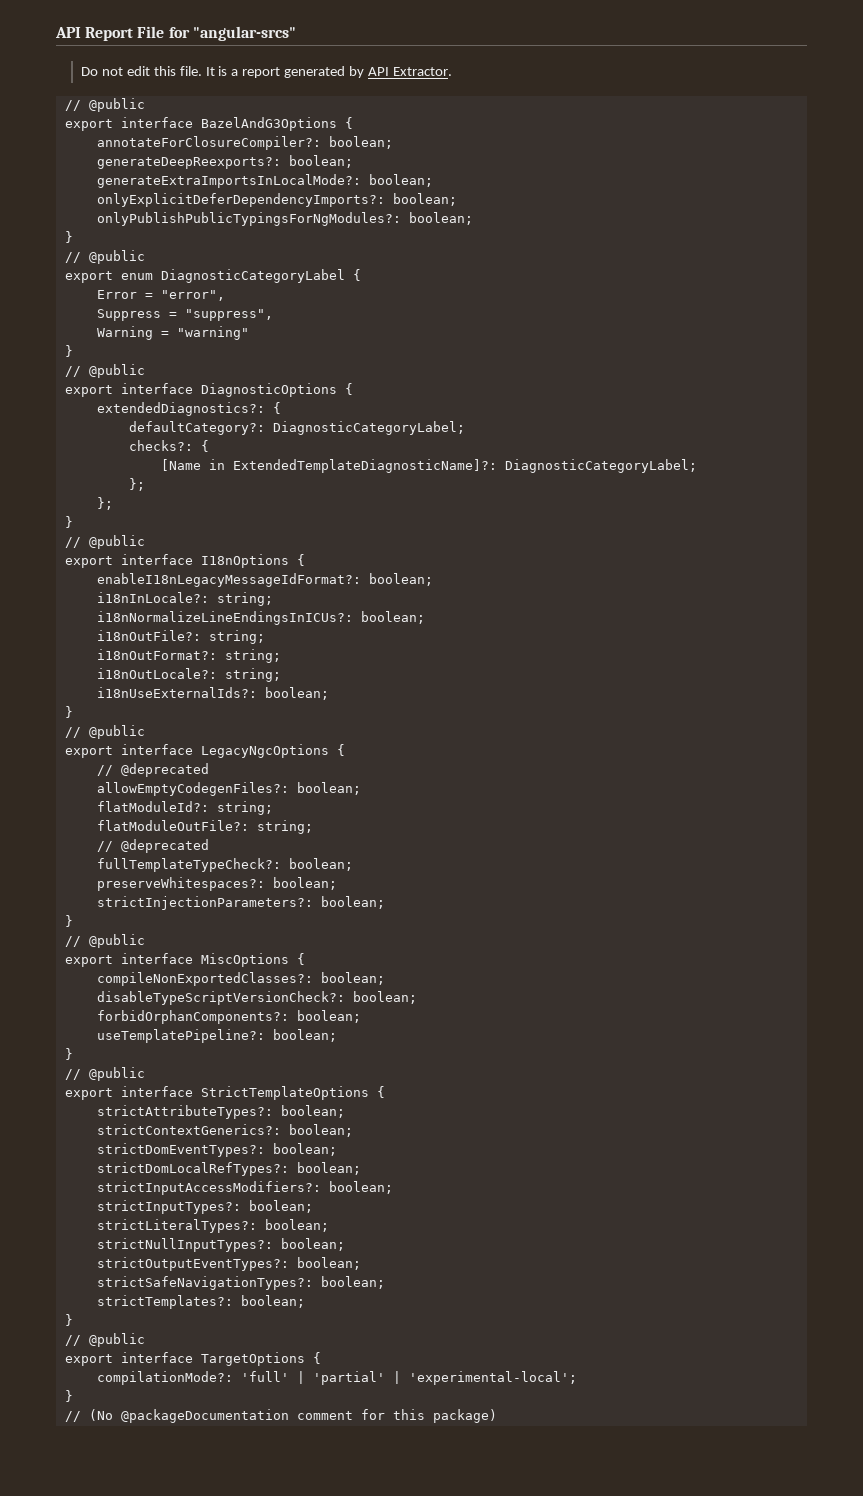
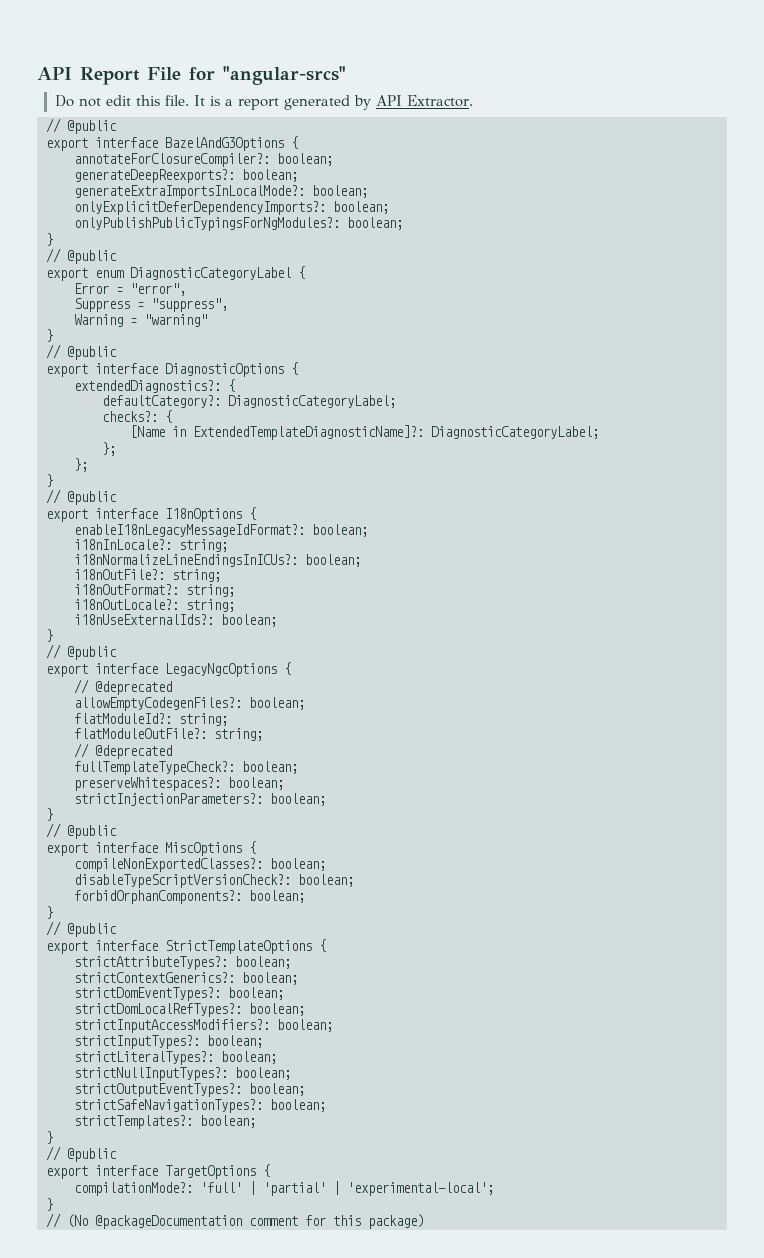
[96,1029,337,1043] // useTemplatePipeline?: boolean; -> (305, 896) none

